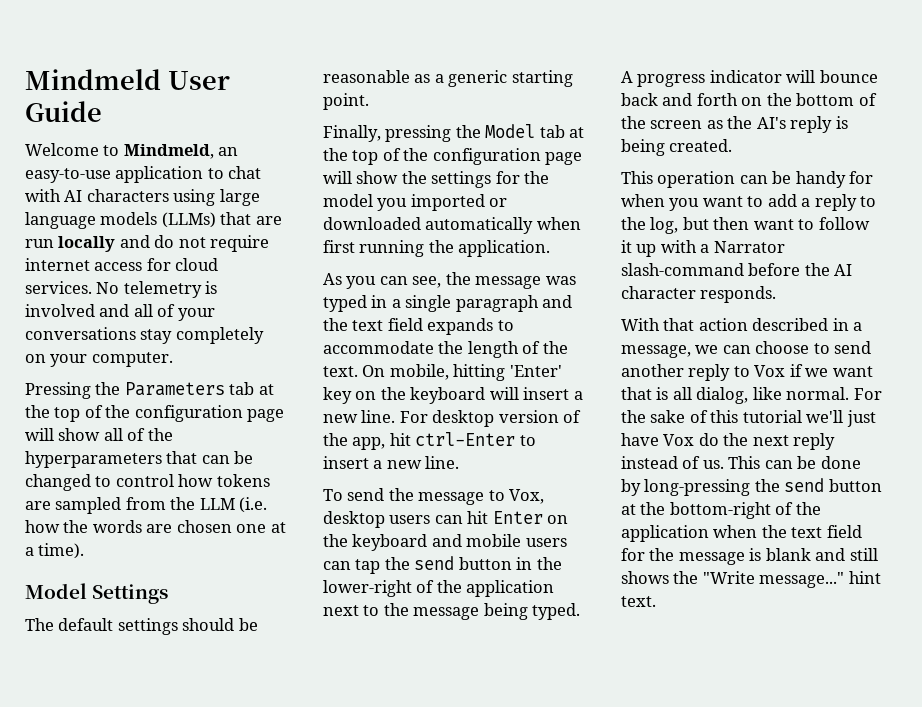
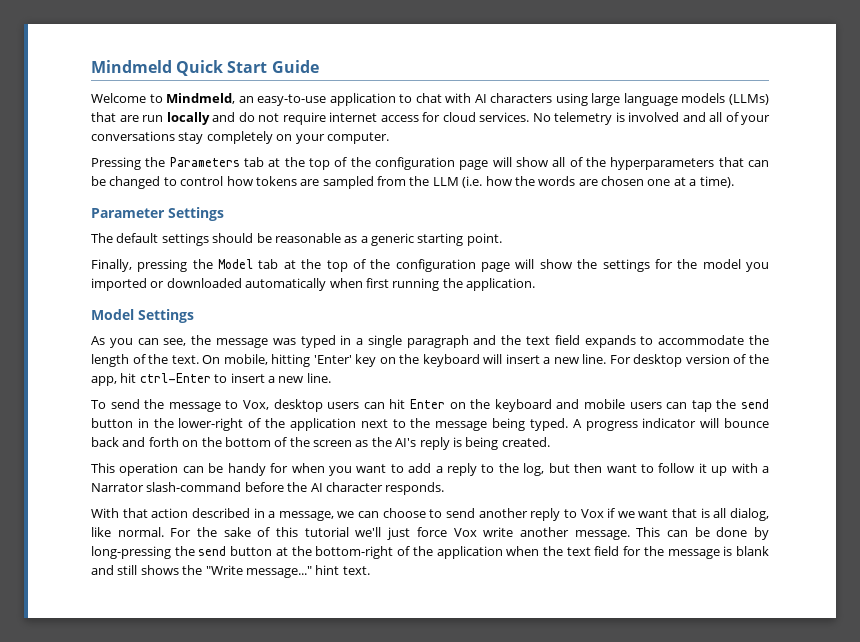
[167,71,230,90] User -> [176,60,268,76] Quick Start
[25,583,87,599] Model -> [91,208,165,218] Parameter
(551, 248) none -> [91,309,194,323] // Model Settings
[621,433,836,450] [621,456,724,469] have Vox do the next reply instead of us. -> [416,527,630,540] force Vox write another message.

